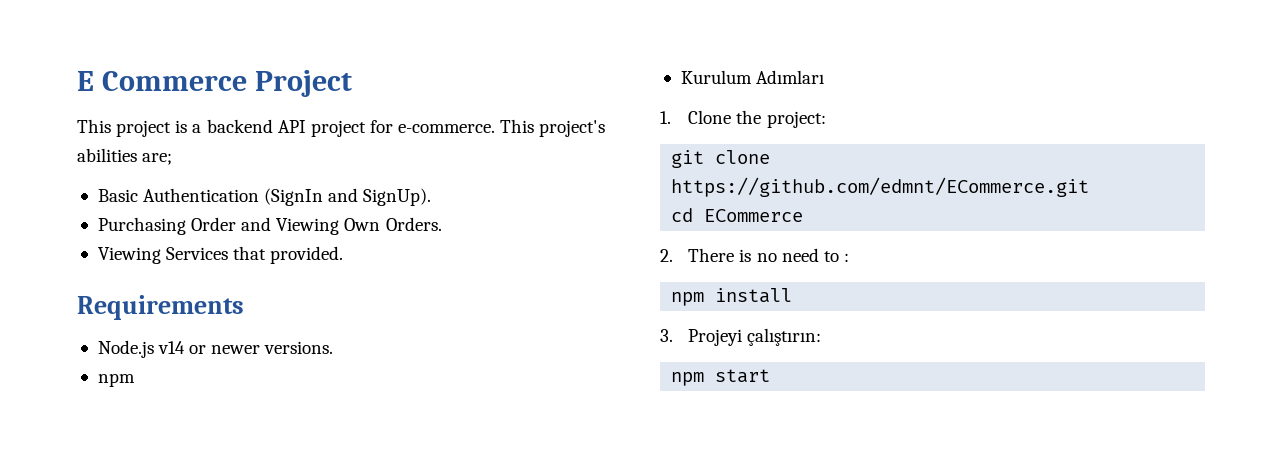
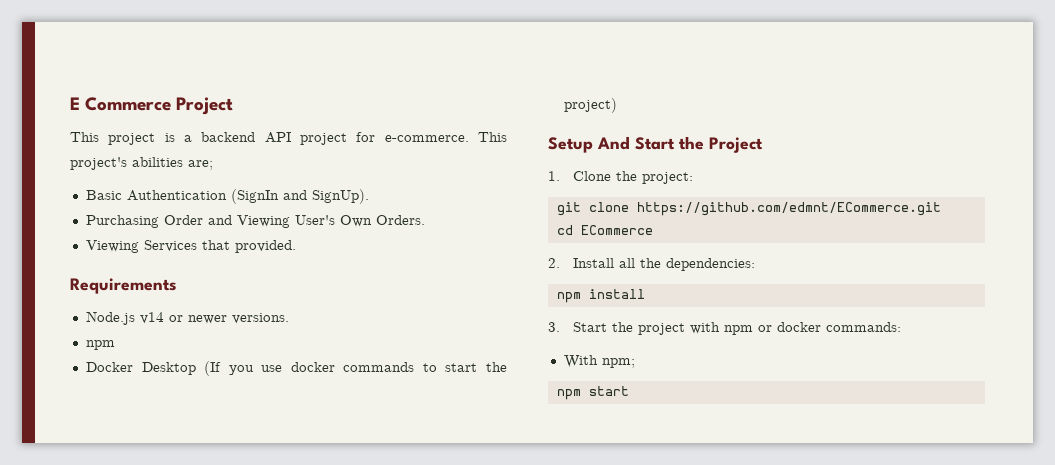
(340, 226) none -> [294,215,335,225] User's
[680,70,825,84] Kurulum Adımları -> [85,361,508,376] [563,98,617,113] [548,136,763,153] Docker Desktop (If you use docker commands to start the project) // Setup And Start the Project
[688,248,849,262] [671,288,793,306] [660,328,822,346] There is no need to : // npm install // 3. Projeyi çalıştırın: -> [572,258,755,271] [556,289,645,303] [548,322,901,335] [563,355,635,368] Install all the dependencies: // npm install // 3. Start the project with npm or docker commands: // With npm;

